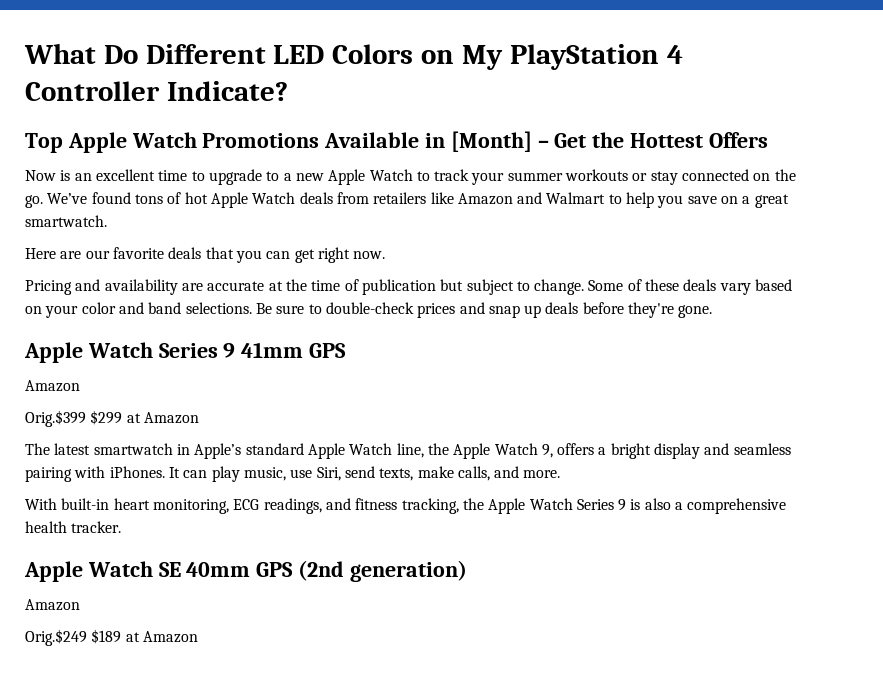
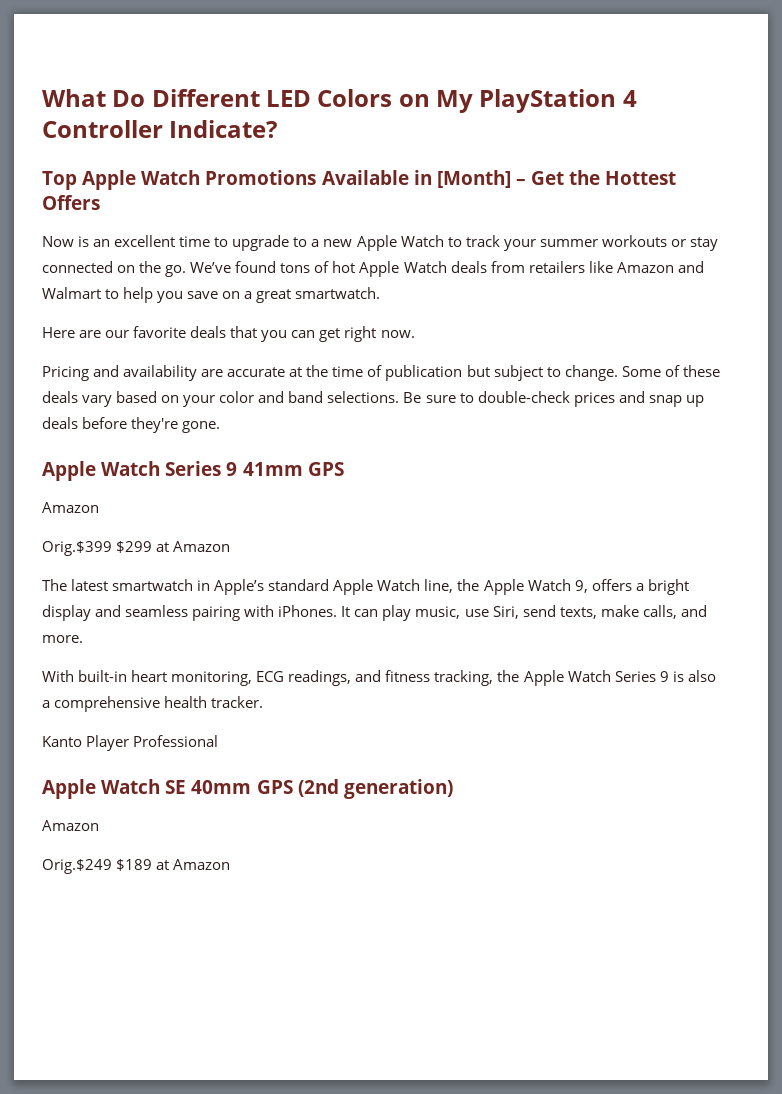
(122, 527) none -> [42,735,219,751] // Kanto Player Professional

